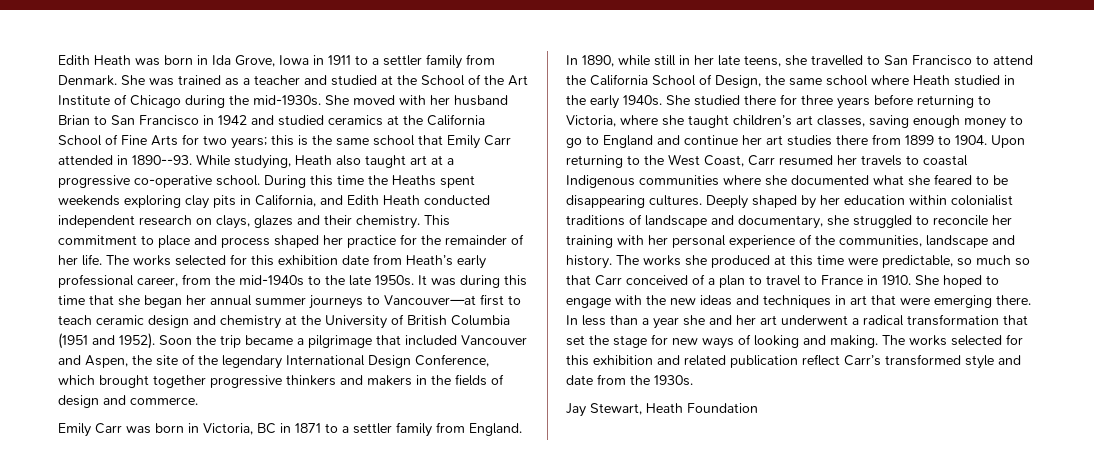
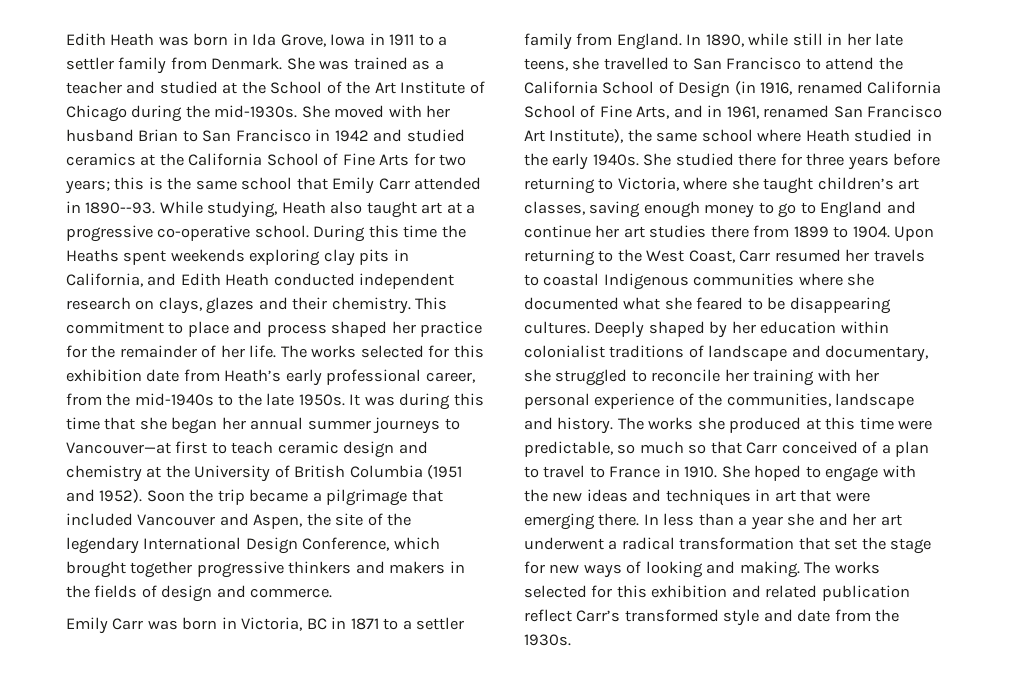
[715,75,761,88] Design, -> [678,81,942,98] [524,105,943,119] [524,129,624,143] Design (in 1916, renamed California School of Fine Arts, and in 1961, renamed San Francisco Art Institute),
[566,403,758,417] // Jay Stewart, Heath Foundation -> (571, 640) none

